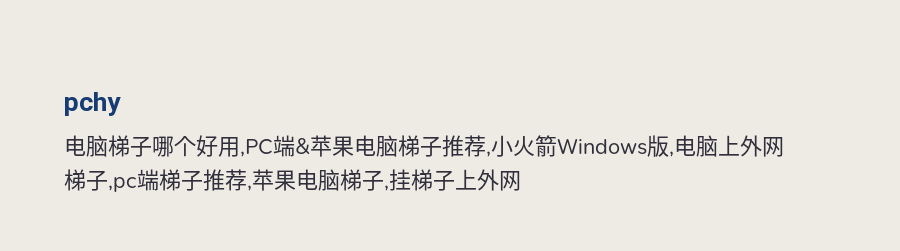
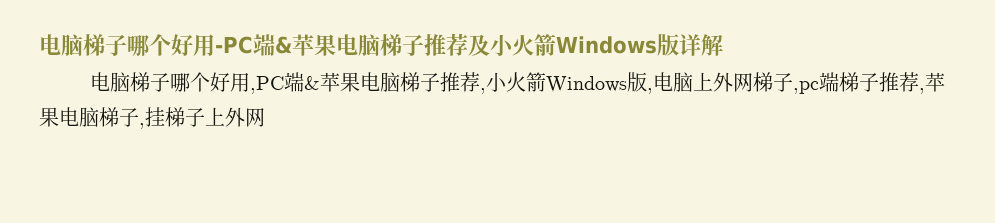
[64,92,121,116] pchy -> [39,33,723,56] 电脑梯子哪个好用-PC端&苹果电脑梯子推荐及小火箭Windows版详解

